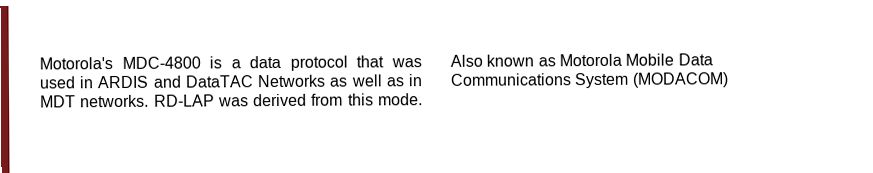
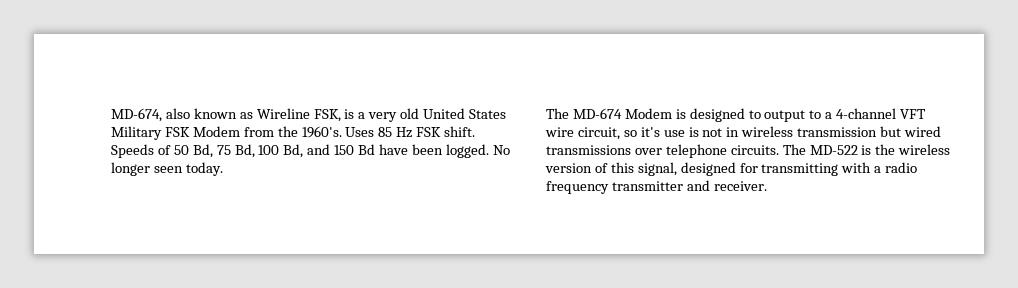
[39,55,422,71] [39,74,423,89] [40,93,423,108] [450,53,713,67] [450,72,729,89] Motorola's MDC-4800 is a data protocol that was used in ARDIS and DataTAC Networks as well as in MDT networks. RD-LAP was derived from this mode. Also known as Motorola Mobile Data Communications System (MODACOM) -> [111,108,507,122] [111,126,476,140] [111,144,510,158] [111,162,223,176] [546,108,927,122] [545,126,942,140] [546,144,951,158] [545,162,918,176] [546,180,767,194] MD-674, also known as Wireline FSK, is a very old United States Military FSK Modem from the 1960's. Uses 85 Hz FSK shift. Speeds of 50 Bd, 75 Bd, 100 Bd, and 150 Bd have been logged. No longer seen today. // The MD-674 Modem is designed to output to a 4-channel VFT wire circuit, so it's use is not in wireless transmission but wired transmissions over telephone circuits. The MD-522 is the wireless version of this signal, designed for transmitting with a radio frequency transmitter and receiver.

